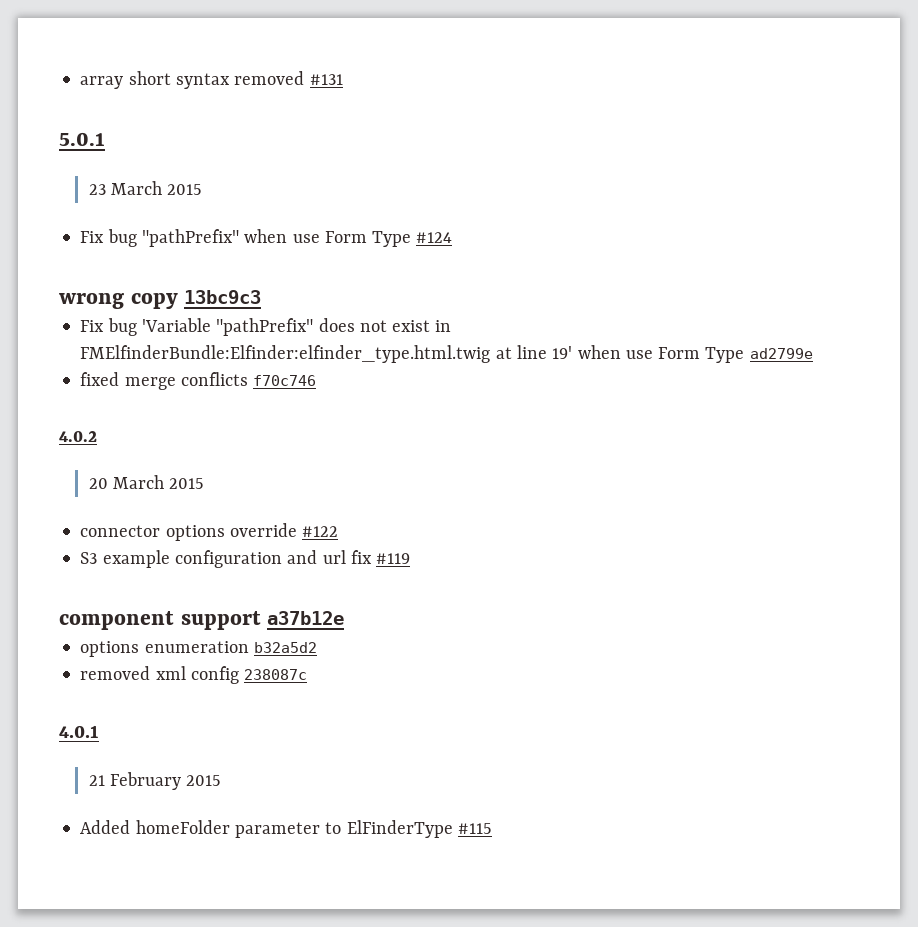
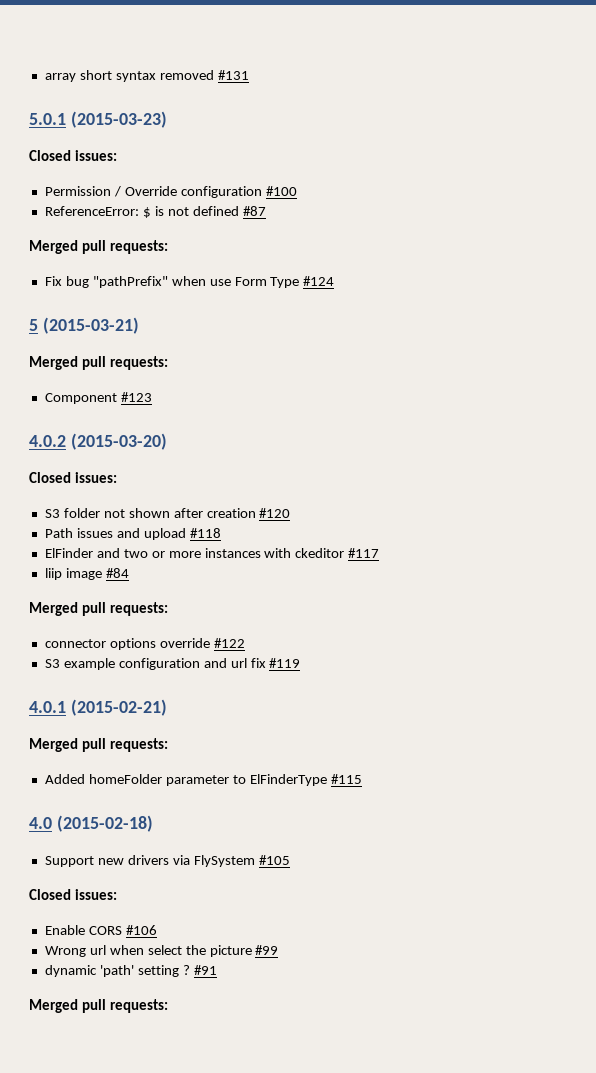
[88,181,203,195] // 23 March 2015 -> [70,111,167,128] [29,150,117,161] [44,186,297,198] [44,206,266,218] [29,240,168,254] (2015-03-23) // Closed issues: // Permission / Override configuration #100 // ReferenceError: $ is not defined #87 // Merged pull requests:
[59,290,262,309] [80,318,452,336] [80,345,813,363] [80,372,317,390] [59,431,97,442] [88,475,205,489] wrong copy 13bc9c3 // Fix bug 'Variable "pathPrefix" does not exist in FMElfinderBundle:Elfinder:elfinder_type.html.twig at line 19' when use Form Type ad2799e // fixed merge conflicts f70c746 // 4.0.2 // 20 March 2015 -> [29,317,139,334] [29,356,168,370] [44,392,152,404] [29,433,167,450] [29,472,117,483] [44,508,291,518] [44,528,221,540] [44,548,380,558] [44,568,129,580] [29,602,168,616] 5 (2015-03-21) // Merged pull requests: // Component #123 // 4.0.2 (2015-03-20) // Closed issues: // S3 folder not shown after creation #120 // Path issues and upload #118 // ElFinder and two or more instances with ckeditor #117 // liip image #84 // Merged pull requests:
[59,611,345,630] [80,641,317,657] [80,666,308,684] [59,725,99,738] [88,772,222,790] component support a37b12e // options enumeration b32a5d2 // removed xml config 238087c // 4.0.1 // 21 February 2015 -> [29,699,167,716] [29,738,168,752] 4.0.1 (2015-02-21) // Merged pull requests:
(492, 828) none -> [29,815,153,832] [44,855,290,867] [29,889,117,900] [44,925,157,935] [44,945,279,957] [44,965,217,977] [29,999,168,1013] // 4.0 (2015-02-18) // Support new drivers via FlySystem #105 // Closed issues: // Enable CORS #106 // Wrong url when select the picture #99 // dynamic 'path' setting ? #91 // Merged pull requests:

